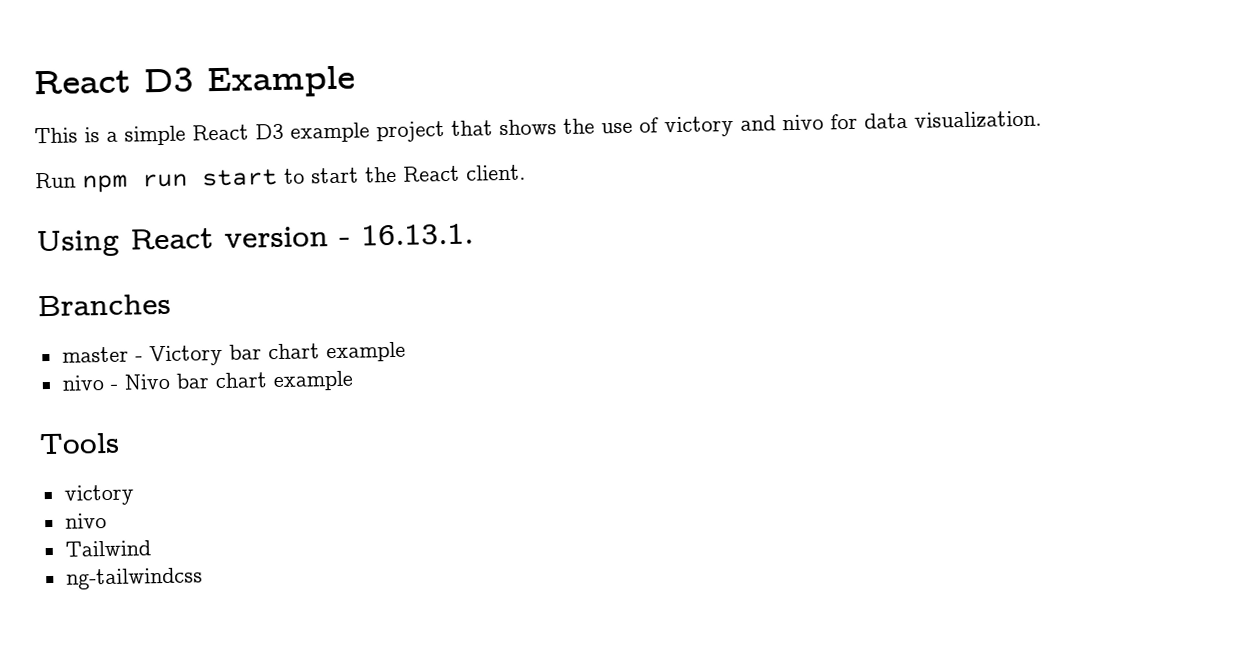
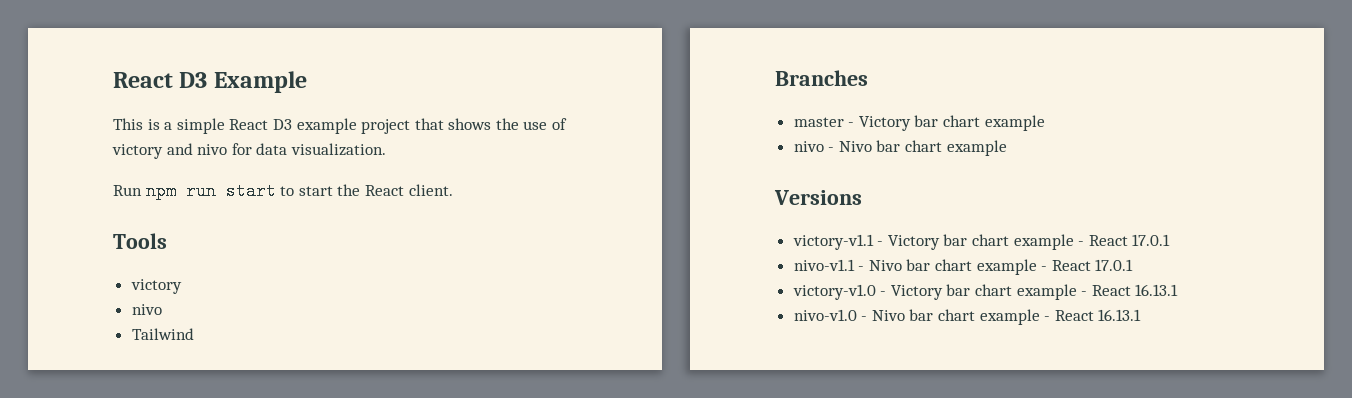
[36,223,474,258] Using React version - 16.13.1. -> [113,233,167,249] [130,279,182,294] [131,304,162,315] [131,328,194,340] Tools // victory // nivo // Tailwind
[39,432,120,455] [63,484,134,506] [64,513,107,529] [64,540,151,557] [65,567,203,590] Tools // victory // nivo // Tailwind // ng-tailwindcss -> [774,190,862,205] [792,234,1171,250] [793,259,1134,275] [792,284,1179,300] [793,309,1142,325] Versions // victory-v1.1 - Victory bar chart example - React 17.0.1 // nivo-v1.1 - Nivo bar chart example - React 17.0.1 // victory-v1.0 - Victory bar chart example - React 16.13.1 // nivo-v1.0 - Nivo bar chart example - React 16.13.1

